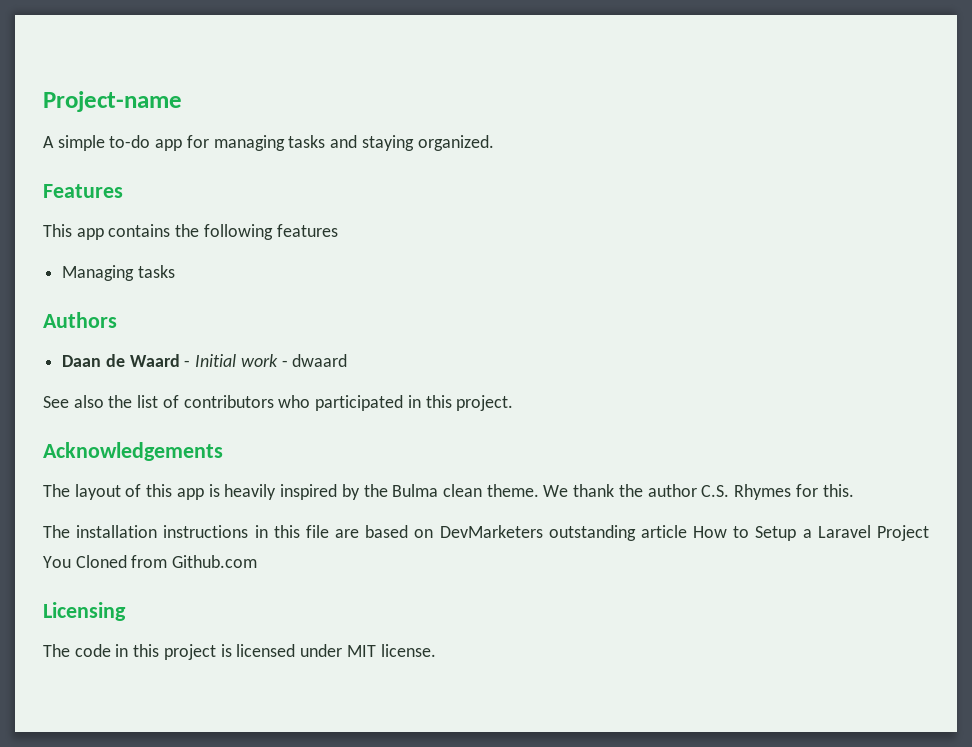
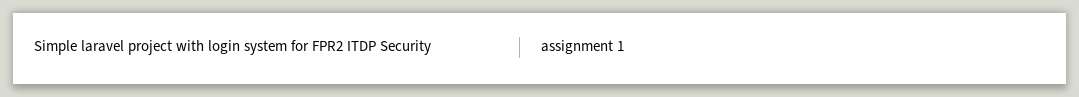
[43,91,182,112] [43,135,494,151] [43,184,123,198] [43,224,338,240] [62,265,175,281] [43,312,117,328] [62,354,348,367] [43,395,514,411] [43,442,223,461] [43,484,854,500] [43,525,929,541] [43,555,258,568] [43,602,126,621] [43,644,436,660] Project-name // A simple to-do app for managing tasks and staying organized. // Features // This app contains the following features // Managing tasks // Authors // Daan de Waard - Initial work - dwaard // See also the list of contributors who participated in this project. // Acknowledgements // The layout of this app is heavily inspired by the Bulma clean theme. We thank the author C.S. Rhymes for this. // The installation instructions in this file are based on DevMarketers outstanding article How to Setup a Laravel Project You Cloned from Github.com // Licensing // The code in this project is licensed under MIT license. -> [34,40,625,55] Simple laravel project with login system for FPR2 ITDP Security assignment 1

